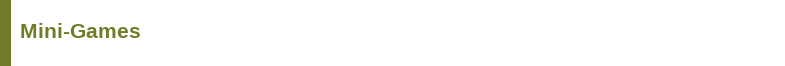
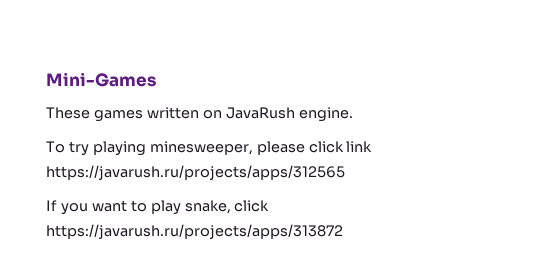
(141, 30) none -> [46,107,353,122] [46,141,373,156] [46,165,345,180] [46,200,270,215] [46,224,343,239] // These games written on JavaRush engine. // To try playing minesweeper, please click link https://javarush.ru/projects/apps/312565 // If you want to play snake, click https://javarush.ru/projects/apps/313872

